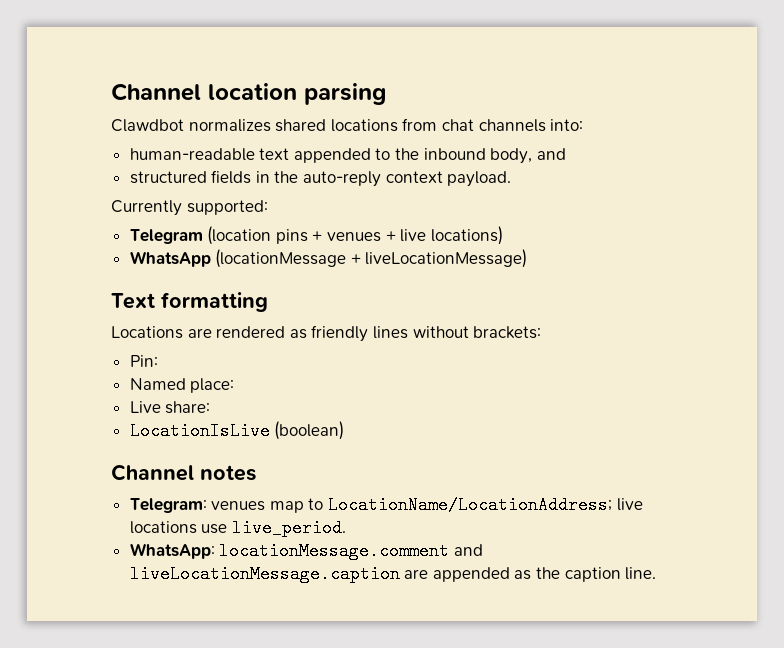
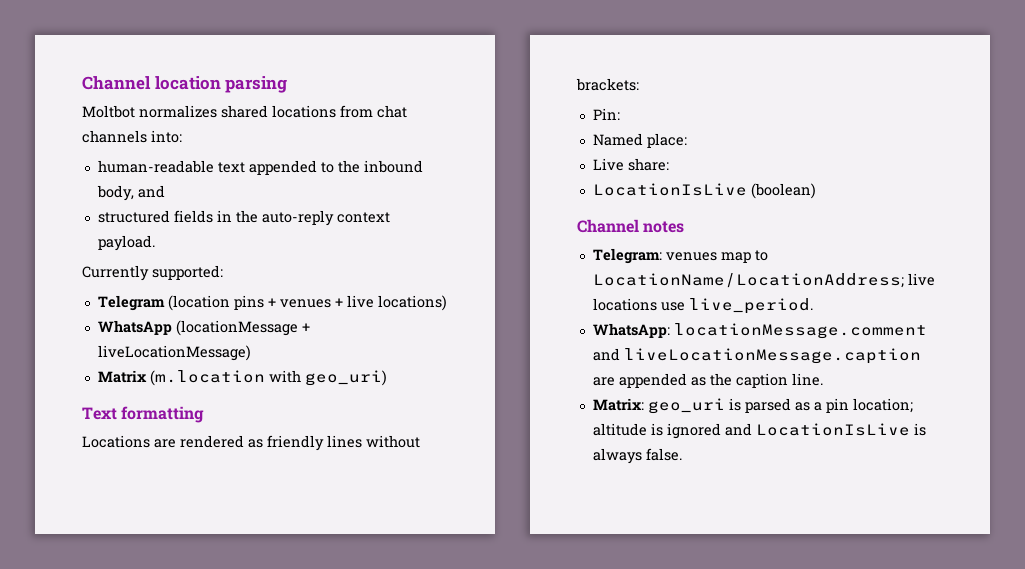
[111,119,184,132] Clawdbot -> [82,105,135,118] Moltbot
(528, 258) none -> [97,370,387,386] // Matrix (m.location with geo_uri)
(657, 573) none -> [592,398,913,414] [592,423,926,439] [592,448,682,464] // Matrix: geo_uri is parsed as a pin location; altitude is ignored and LocationIsLive is always false.

